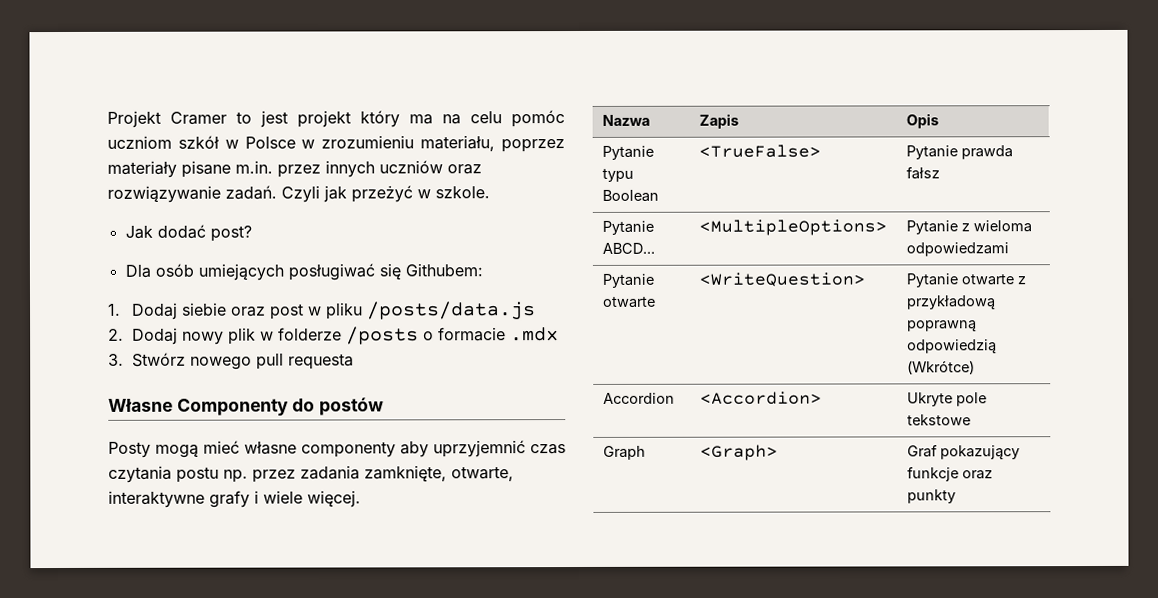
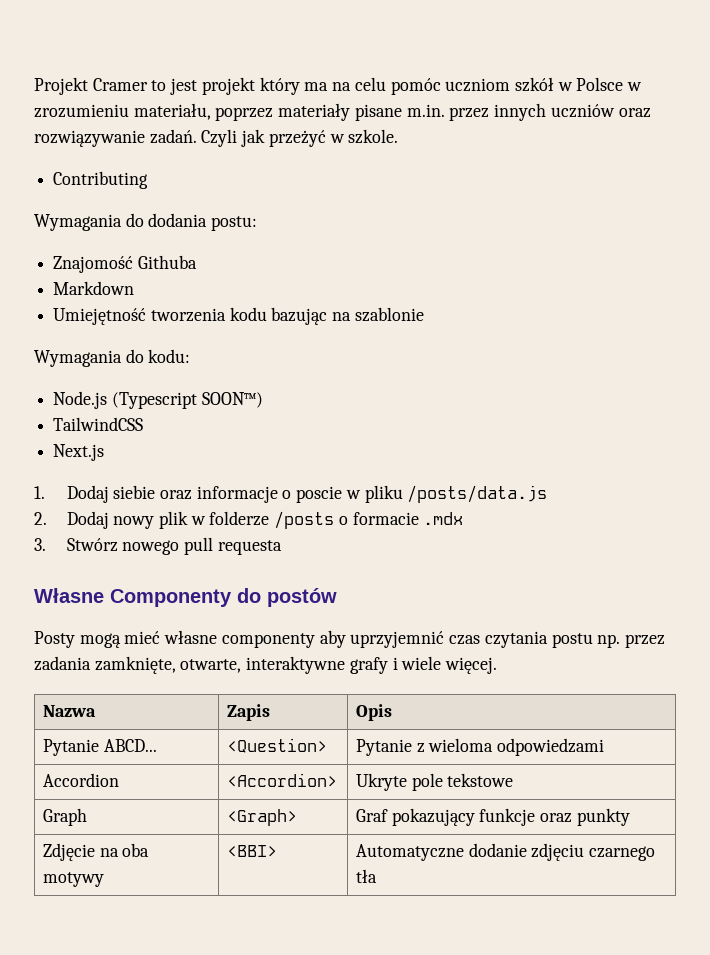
[124,224,252,242] [124,263,483,281] Jak dodać post? // Dla osób umiejących posługiwać się Githubem: -> [53,171,149,189] [34,213,258,231] [53,255,197,273] [53,281,135,295] [53,307,424,325] [34,349,191,367] [53,391,263,409] [53,417,144,431] [53,444,105,461] Contributing // Wymagania do dodania postu: // Znajomość Githuba // Markdown // Umiejętność tworzenia kodu bazując na szablonie // Wymagania do kodu: // Node.js (Typescript SOON™) // TailwindCSS // Next.js
[269,303,304,320] post -> [196,486,343,503] informacje o poscie
[601,145,654,160] [601,168,634,182] [601,189,659,202] [698,144,821,158] [905,145,1013,160] [905,166,940,180] // Pytanie typu Boolean | <TrueFalse> | Pytanie prawda fałsz -> (392, 712) none
[698,219,887,236] <MultipleOptions> -> [226,738,327,753] <Question>
[601,273,654,288] [601,296,656,308] [698,272,865,287] [905,273,1026,288] [905,295,996,310] [906,320,977,332] [906,339,997,354] [906,360,975,375] // Pytanie otwarte | <WriteQuestion> | Pytanie otwarte z przykładową poprawną odpowiedzią (Wkrótce) -> (605, 747) none
(956, 496) none -> [42,843,150,861] [42,872,104,887] [226,845,277,857] [355,843,656,861] [355,869,377,883] // Zdjęcie na oba motywy | <BBI> | Automatyczne dodanie zdjęciu czarnego tła

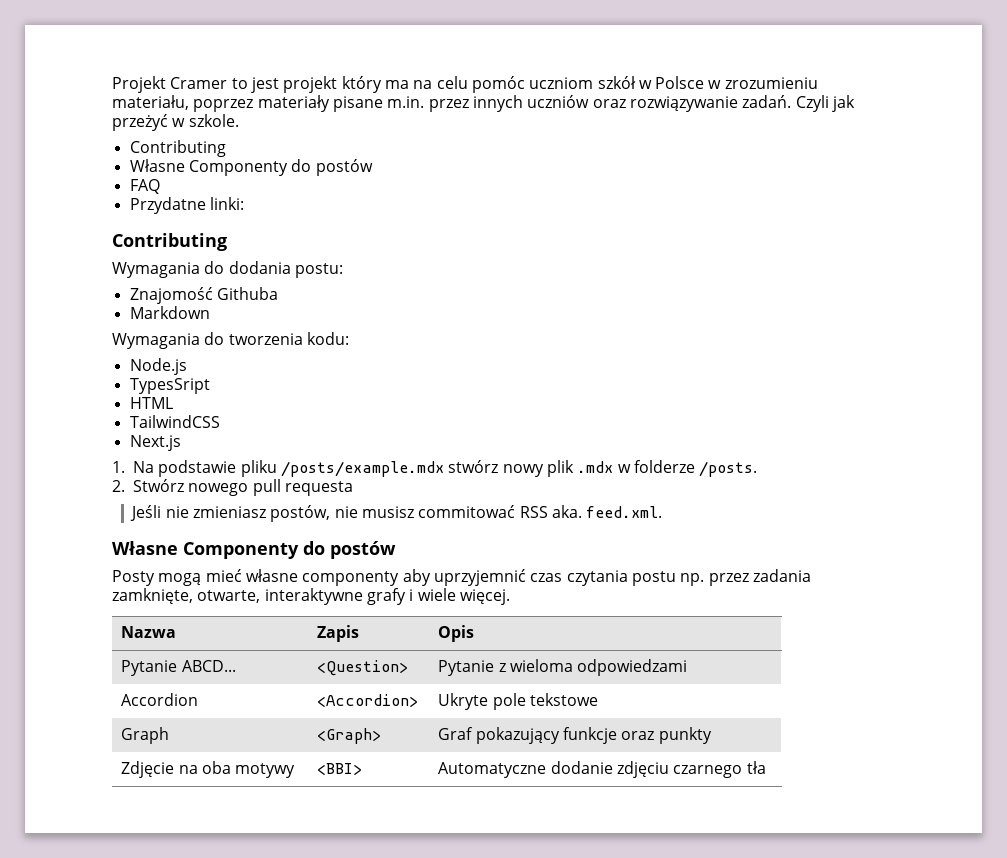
(149, 180) none -> [129,159,373,176] [129,179,160,194] [129,197,244,214] [112,233,227,251] // Własne Componenty do postów // FAQ // Przydatne linki: // Contributing
[53,307,424,325] [34,349,144,367] // Umiejętność tworzenia kodu bazując na szablonie // Wymagania do -> [112,332,303,349] // Wymagania do tworzenia
[111,392,263,409] (Typescript SOON™) -> [129,378,210,394] [129,397,173,409] // TypesSript // HTML
[66,485,548,503] [34,511,109,529] Dodaj siebie oraz informacje o poscie w pliku /posts/data.js // 2. Dodaj -> [133,460,499,477] Na podstawie pliku /posts/example.mdx stwórz
(188, 520) none -> [577,461,614,473] .mdx
[274,511,464,529] [34,538,46,551] /posts o formacie .mdx // 3. -> [699,461,758,477] [112,480,125,492] /posts. // 2.
(282, 547) none -> [130,505,663,522] // Jeśli nie zmieniasz postów, nie musisz commitować RSS aka. feed.xml.

